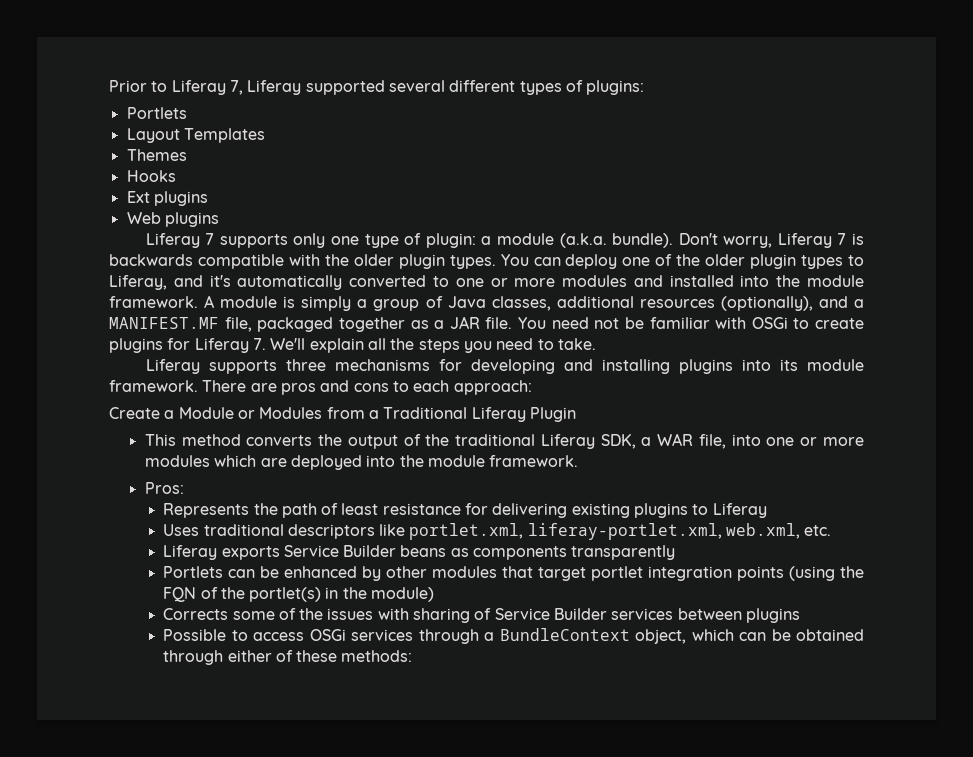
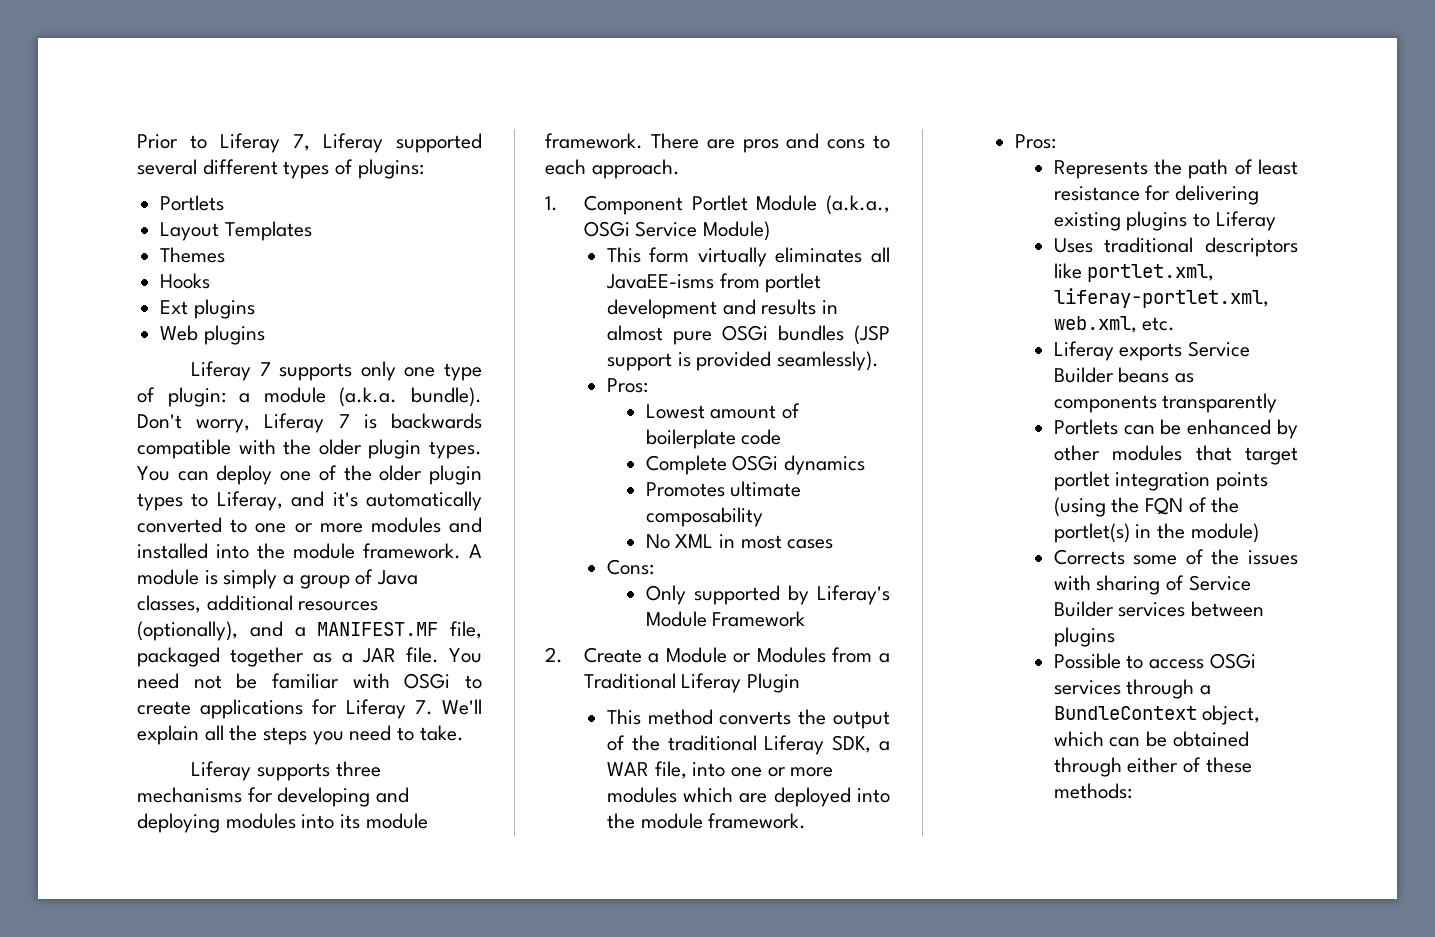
[109,338,163,353] plugins -> [200,699,304,719] applications
[601,359,733,374] installing plugins -> [137,813,296,833] deploying modules
[453,380,532,395] approach: // -> [591,159,680,179] [545,195,890,215] [583,221,771,241] [606,247,890,267] [605,273,822,293] [606,299,838,319] [606,325,890,345] [606,351,879,371] [606,378,648,393] [645,403,801,419] [645,429,782,449] [645,455,866,475] [645,481,802,497] [645,507,763,527] [645,534,834,549] [606,559,654,575] [645,585,890,605] [645,611,806,627] [545,647,563,663] approach. // 1. Component Portlet Module (a.k.a., OSGi Service Module) // This form virtually eliminates all JavaEE-isms from portlet development and results in almost pure OSGi bundles (JSP support is provided seamlessly). // Pros: // Lowest amount of boilerplate code // Complete OSGi dynamics // Promotes ultimate composability // No XML in most cases // Cons: // Only supported by Liferay's Module Framework // 2.

